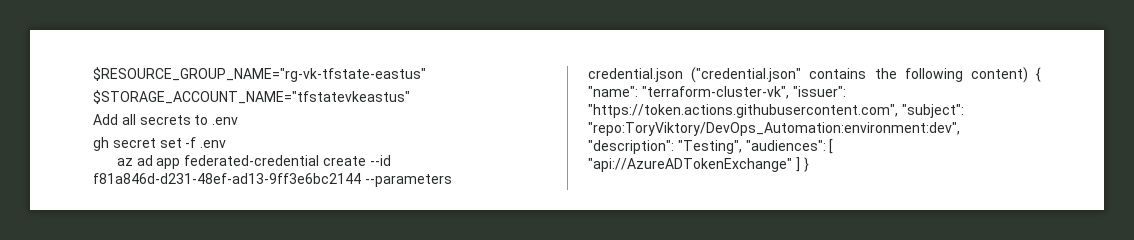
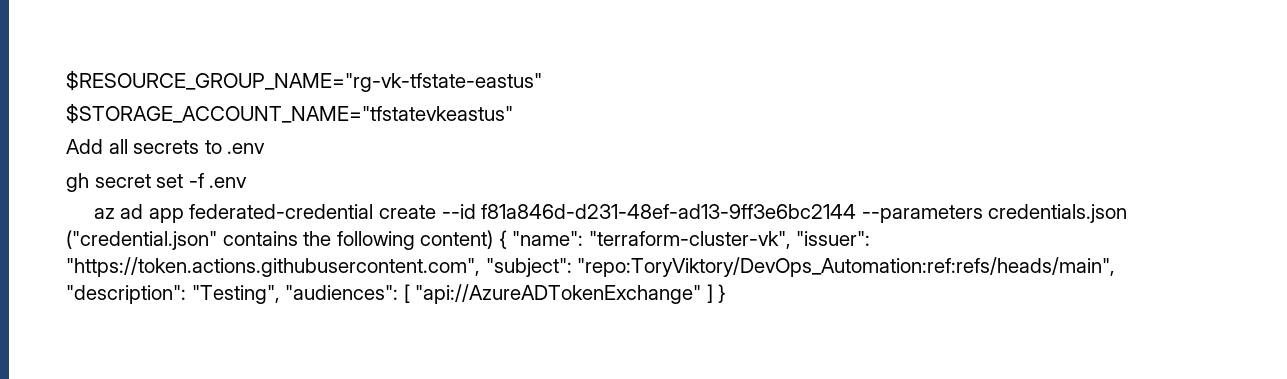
[588,68,683,82] credential.json -> [988,204,1128,223] credentials.json
[588,122,960,136] "repo:ToryViktory/DevOps_Automation:environment:dev", -> [577,257,1116,277] "repo:ToryViktory/DevOps_Automation:ref:refs/heads/main",

